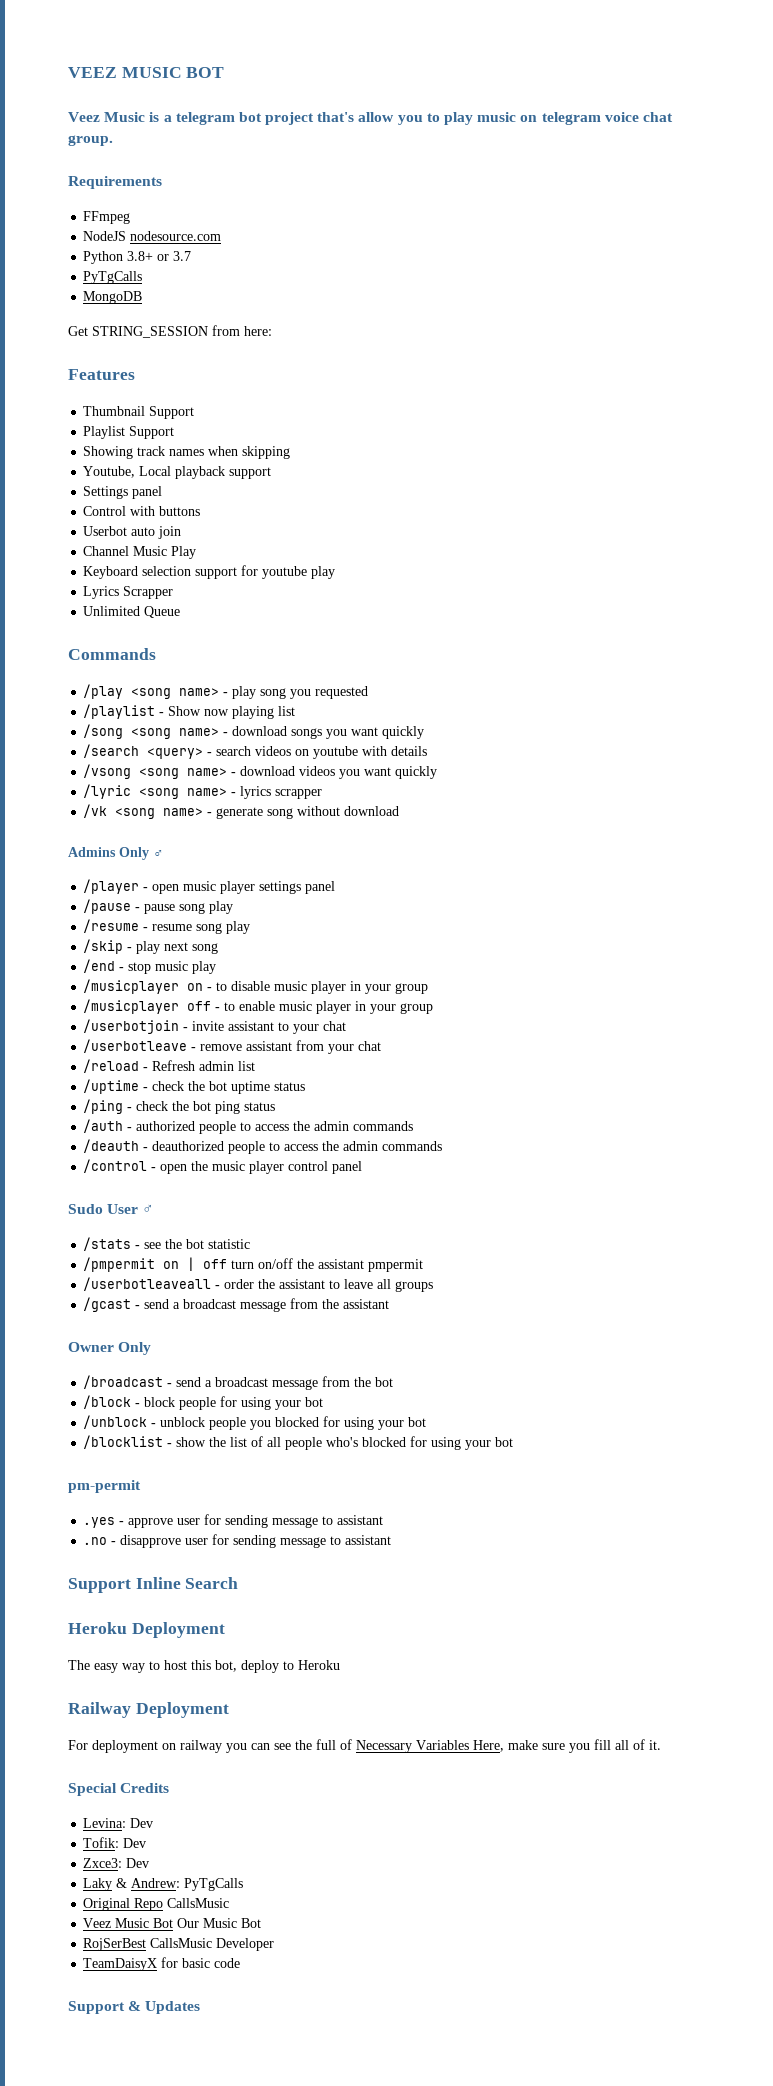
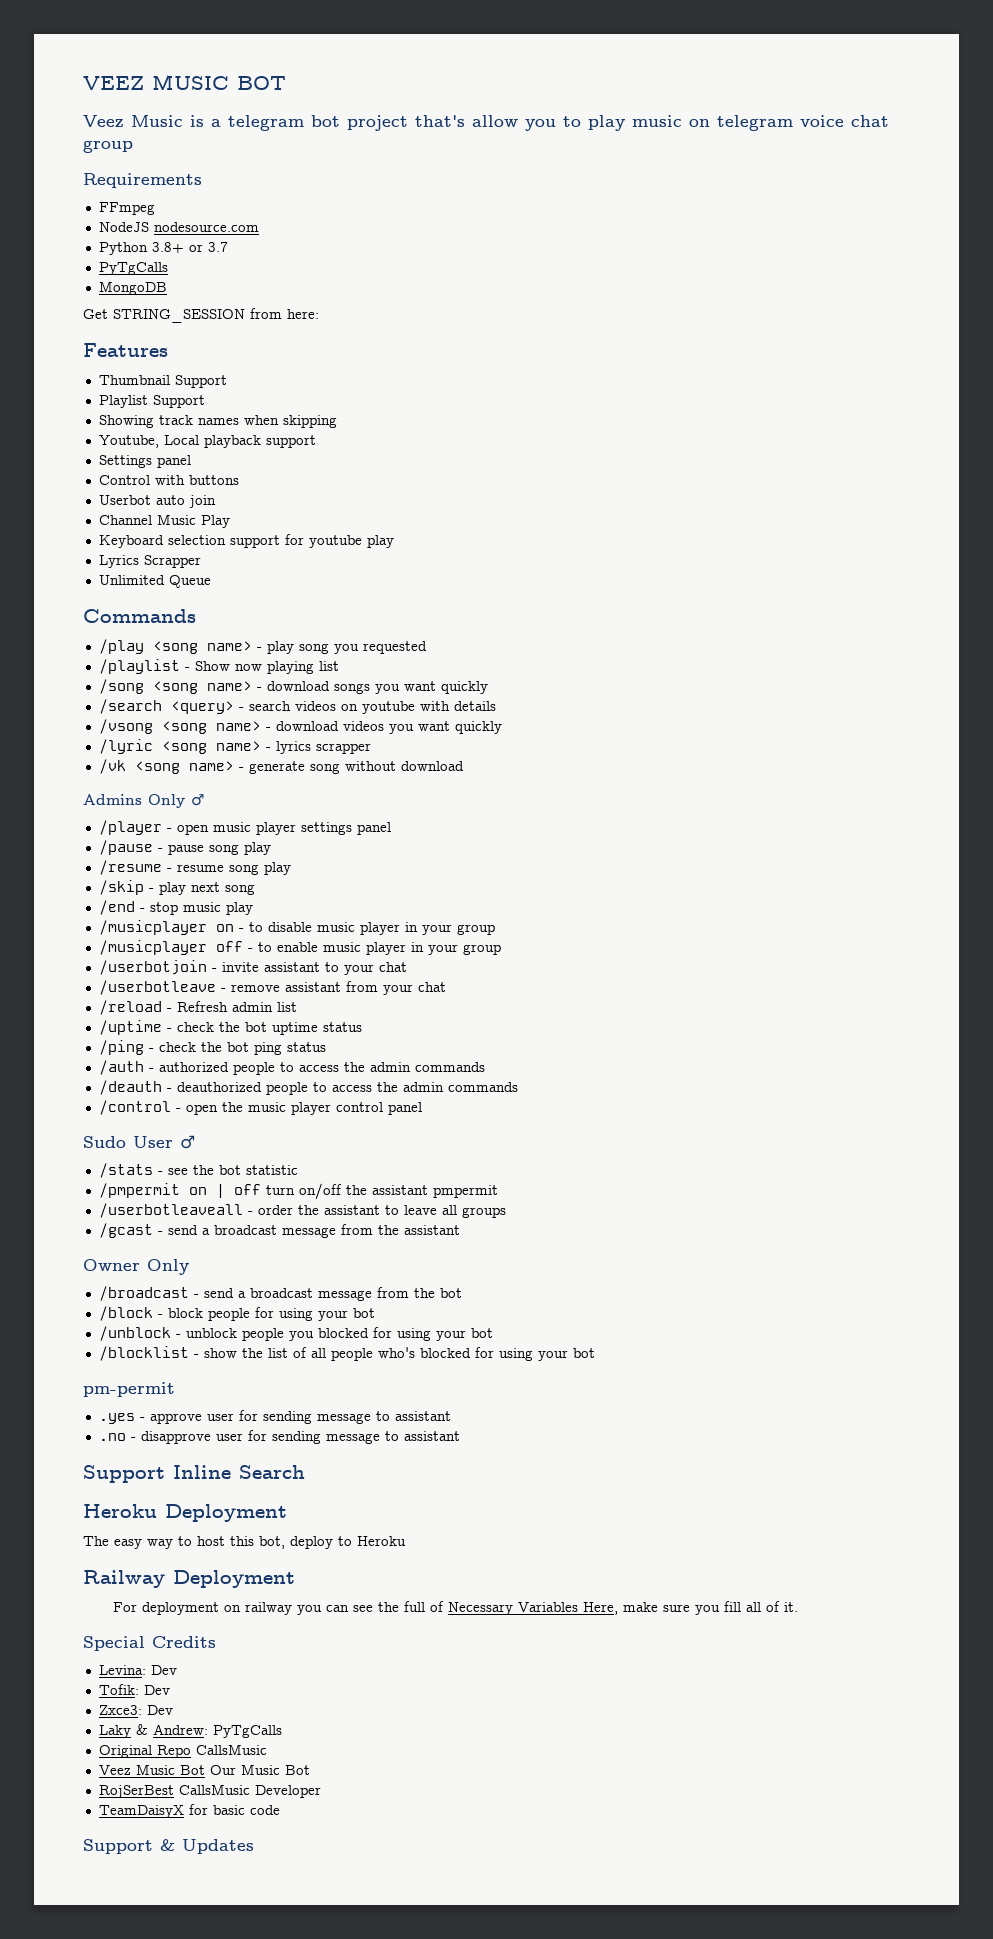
[68,135,113,146] group. -> [83,140,133,153] group

